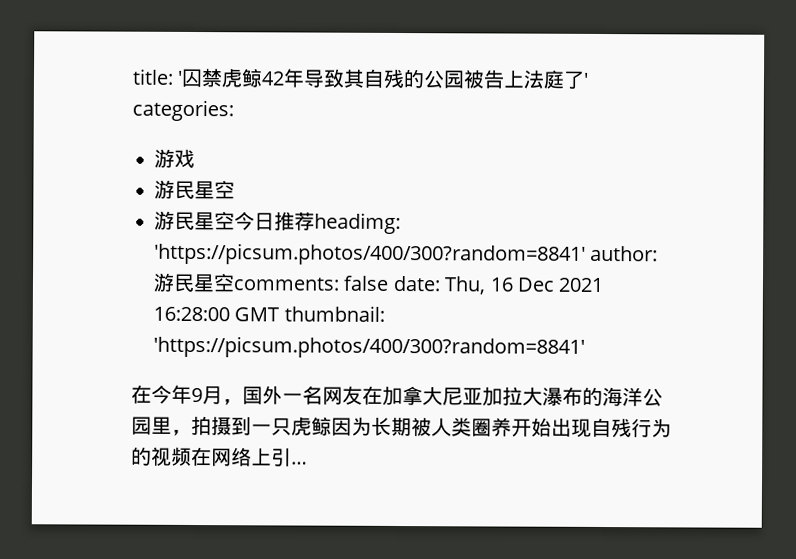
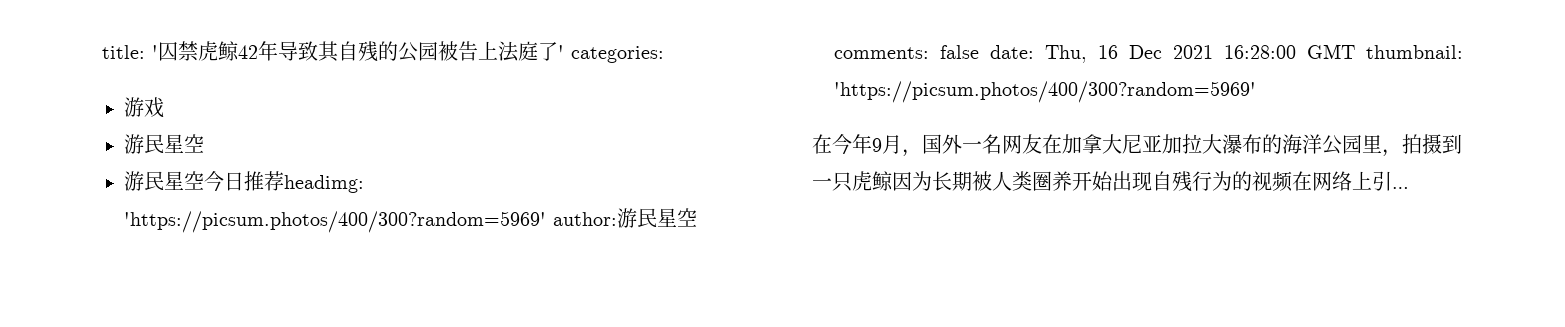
[154,242,586,266] 'https://picsum.photos/400/300?random=8841' -> [124,211,546,233] 'https://picsum.photos/400/300?random=5969'
[153,335,585,359] 'https://picsum.photos/400/300?random=8841' -> [834,81,1256,103] 'https://picsum.photos/400/300?random=5969'

